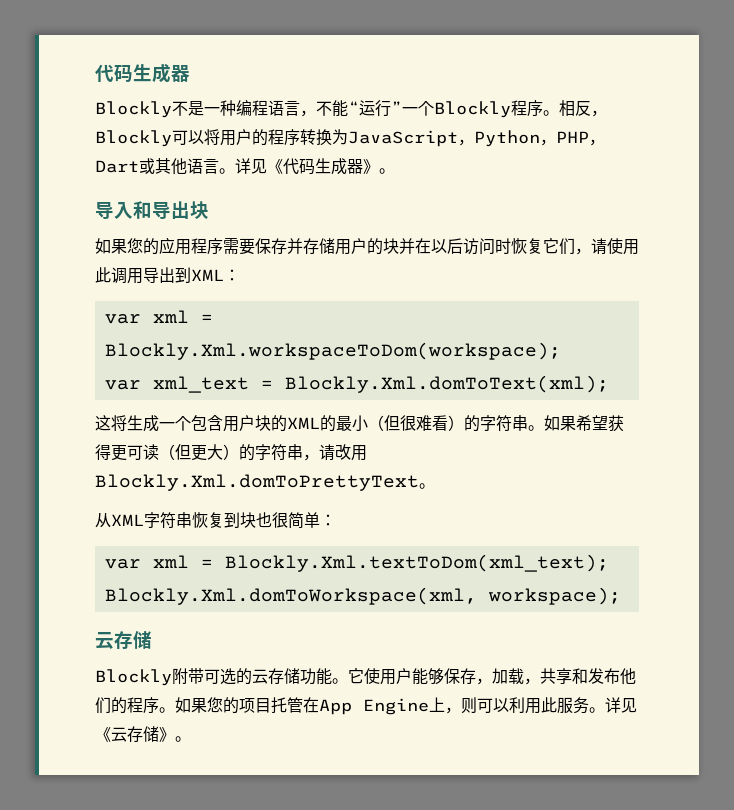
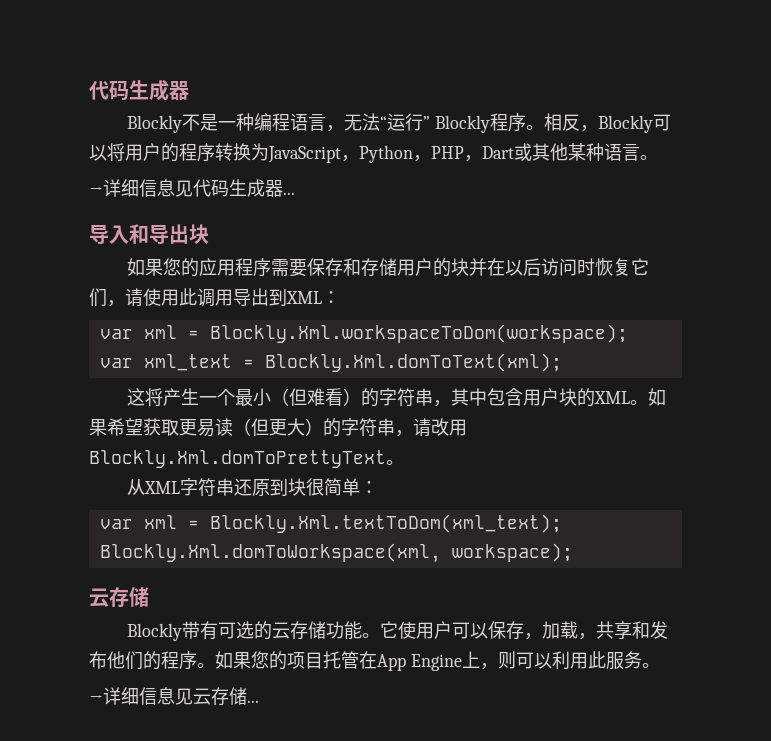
[316,100,348,117] 不能 -> [343,113,380,131] 无法
[402,101,434,116] 一个 -> (430, 122) none
(187, 166) none -> [568,143,604,161] 某种
[235,158,395,175] 详见《代码生成器》。 -> [89,179,295,197] // →详细信息见代码生成器...
[287,238,303,254] 并 -> [342,258,361,276] 和
[127,415,528,432] 生成一个包含用户块的XML的最小（但很难看）的字符串 -> [162,388,630,407] 产生一个最小（但难看）的字符串，其中包含用户块的XML
[95,444,143,461] 得更可 -> [161,419,215,437] 取更易
[192,512,272,528] 恢复到块也 -> [233,478,306,496] 还原到块
[172,668,204,685] 附带 -> [181,621,218,640] 带有
[412,668,444,685] 能够 -> [451,622,488,639] 可以
[605,697,637,713] [95,726,191,742] 详见《云存储》。 -> [89,687,259,705] // →详细信息见云存储...

